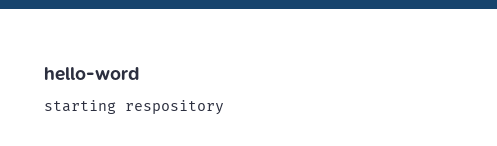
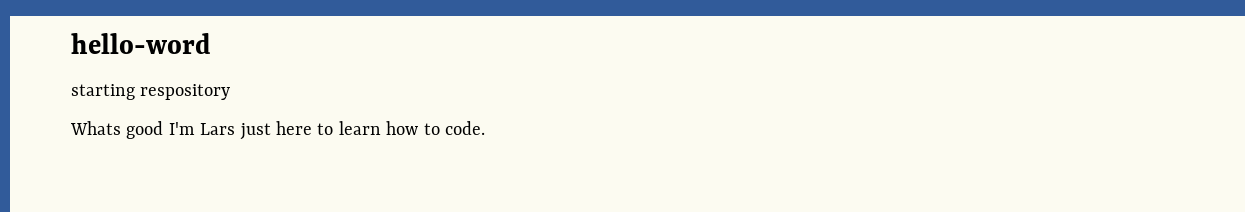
(224, 107) none -> [70,121,485,140] // Whats good I'm Lars just here to learn how to code.

